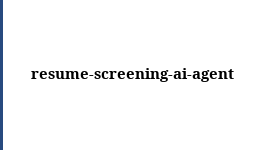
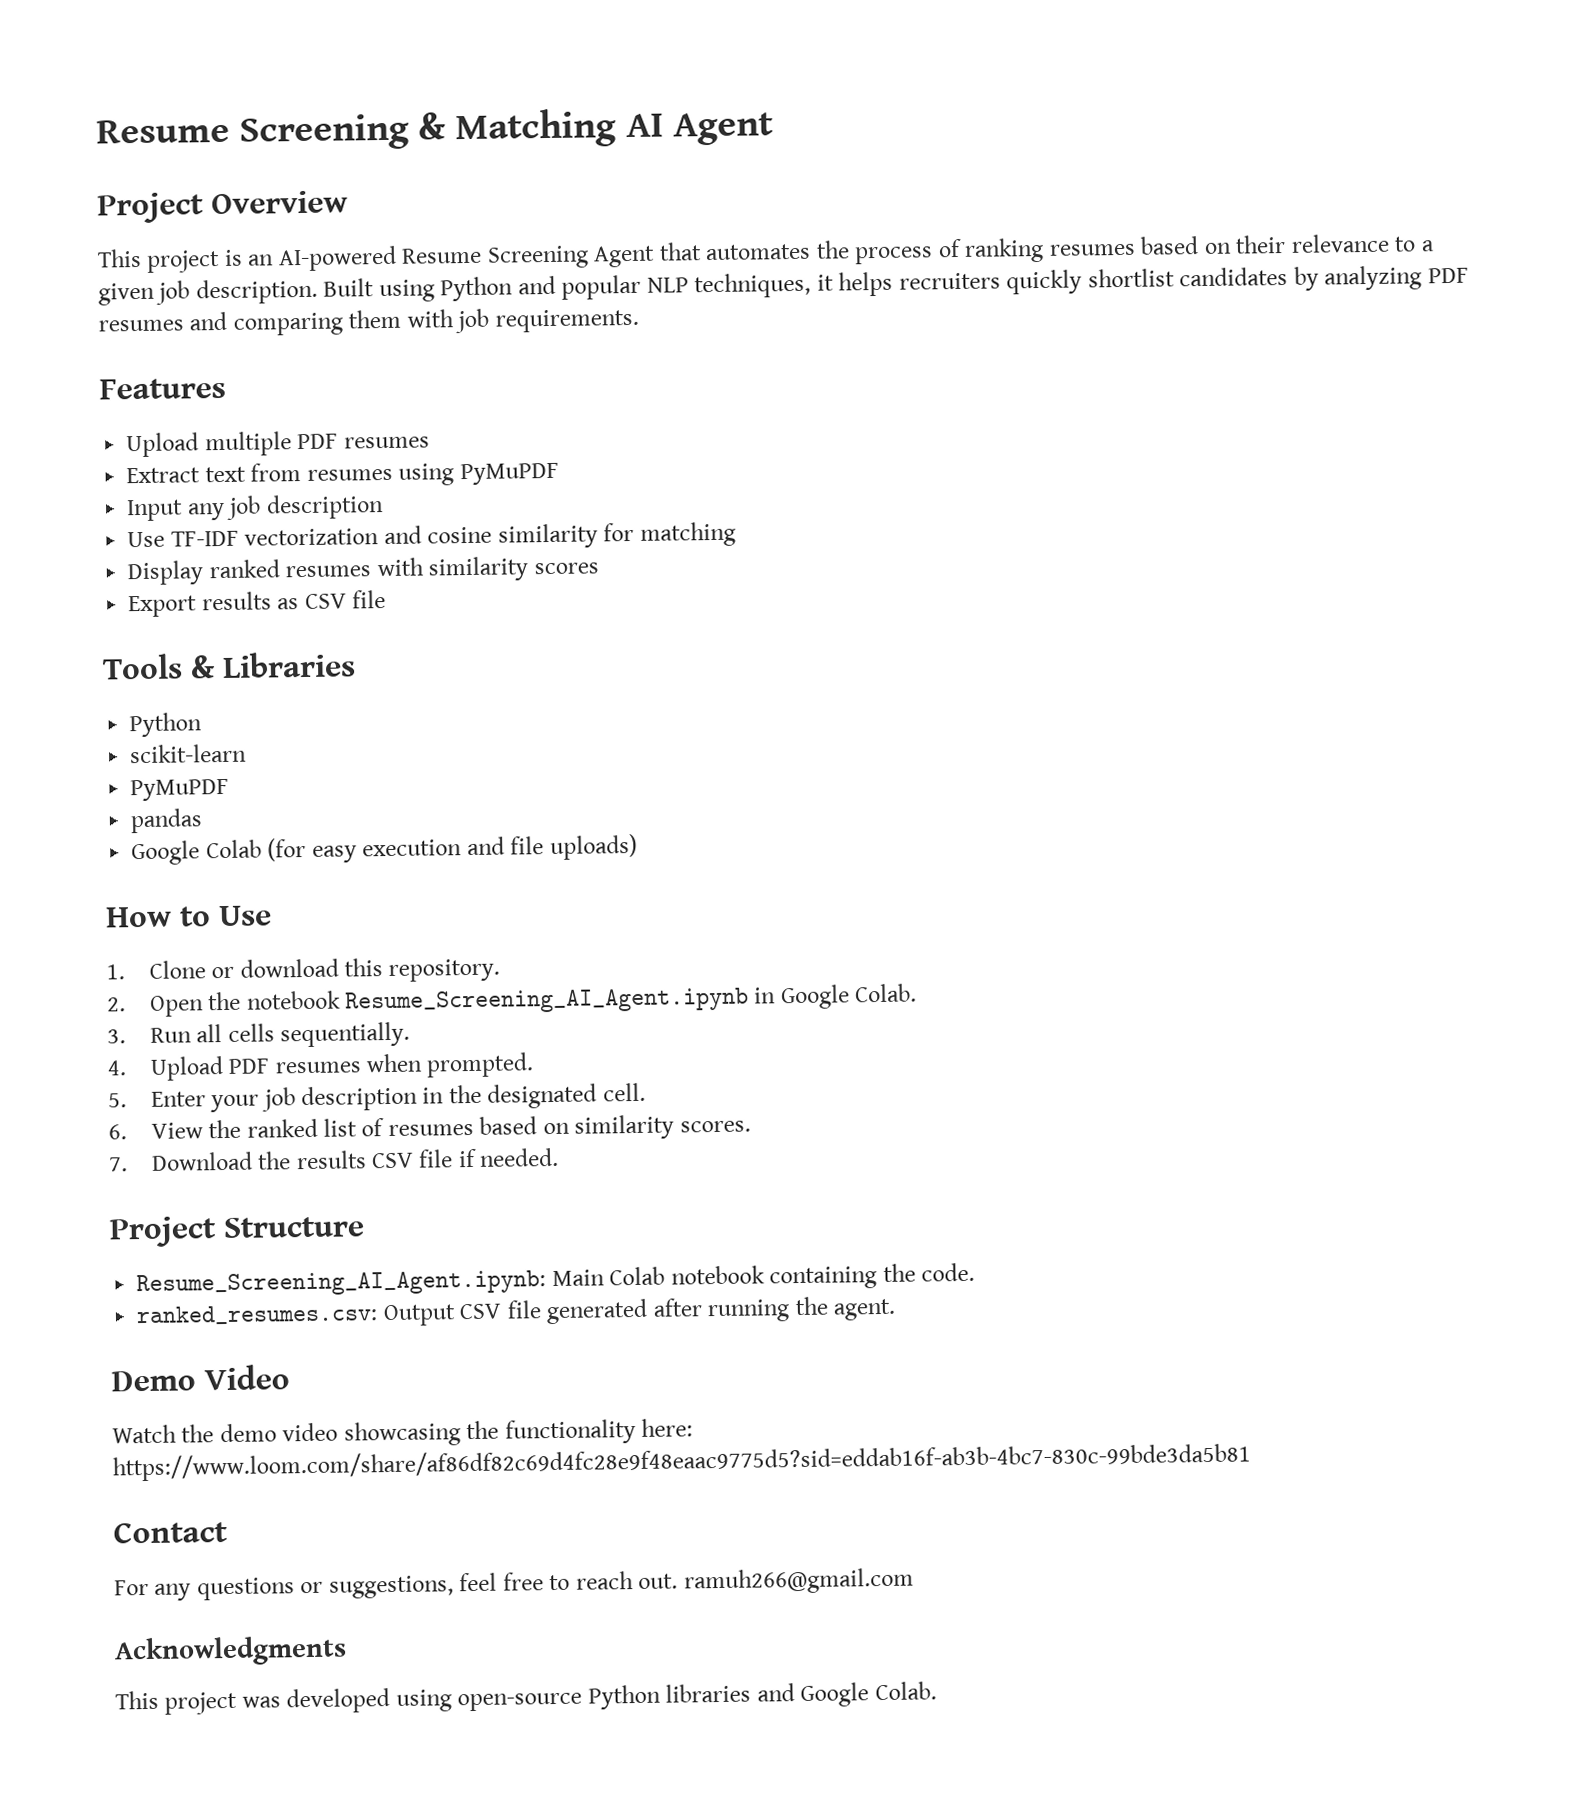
[31,68,234,82] resume-screening-ai-agent -> [96,108,774,151] [97,190,348,224] [97,233,1435,273] [98,265,1469,306] [98,308,639,336] [99,377,226,400] [126,431,430,458] [126,462,559,486] [126,494,384,522] [127,521,736,549] [127,556,599,586] [128,589,387,618] [102,651,356,680] [129,712,203,738] [129,743,248,764] [130,778,230,802] [130,808,204,834] [131,833,638,866] [105,905,272,928] [106,958,501,982] [107,983,918,1017] [107,1021,410,1048] [107,1052,535,1081] [108,1082,646,1113] [108,1114,751,1140] [109,1147,560,1172] [109,1216,364,1248] [136,1262,976,1298] [136,1296,897,1327] [111,1364,290,1392] [112,1418,694,1447] [112,1442,1251,1482] [113,1521,228,1544] [114,1567,914,1601] [114,1635,347,1667] [115,1681,937,1715] Resume Screening & Matching AI Agent // Project Overview // This project is an AI-powered Resume Screening Agent that automates the process of ranking resumes based on their relevance to a given job description. Built using Python and popular NLP techniques, it helps recruiters quickly shortlist candidates by analyzing PDF resumes and comparing them with job requirements. // Features // Upload multiple PDF resumes // Extract text from resumes using PyMuPDF // Input any job description // Use TF-IDF vectorization and cosine similarity for matching // Display ranked resumes with similarity scores // Export results as CSV file // Tools & Libraries // Python // scikit-learn // PyMuPDF // pandas // Google Colab (for easy execution and file uploads) // How to Use // 1. Clone or download this repository. // 2. Open the notebook Resume_Screening_AI_Agent.ipynb in Google Colab. // 3. Run all cells sequentially. // 4. Upload PDF resumes when prompted. // 5. Enter your job description in the designated cell. // 6. View the ranked list of resumes based on similarity scores. // 7. Download the results CSV file if needed. // Project Structure // Resume_Screening_AI_Agent.ipynb: Main Colab notebook containing the code. // ranked_resumes.csv: Output CSV file generated after running the agent. // Demo Video // Watch the demo video showcasing the functionality here: https://www.loom.com/share/af86df82c69d4fc28e9f48eaac9775d5?sid=eddab16f-ab3b-4bc7-830c-99bde3da5b81 // Contact // For any questions or suggestions, feel free to reach out. ramuh266@gmail.com // Acknowledgments // This project was developed using open-source Python libraries and Google Colab.

